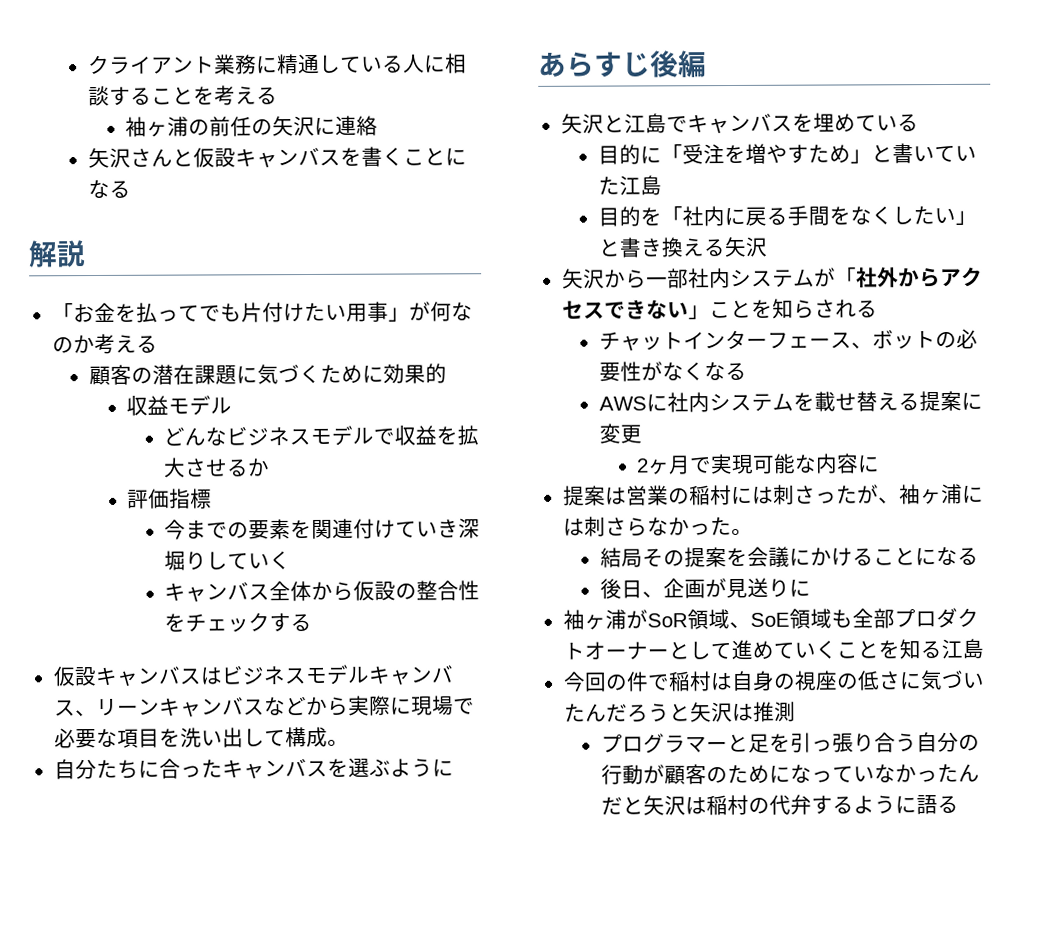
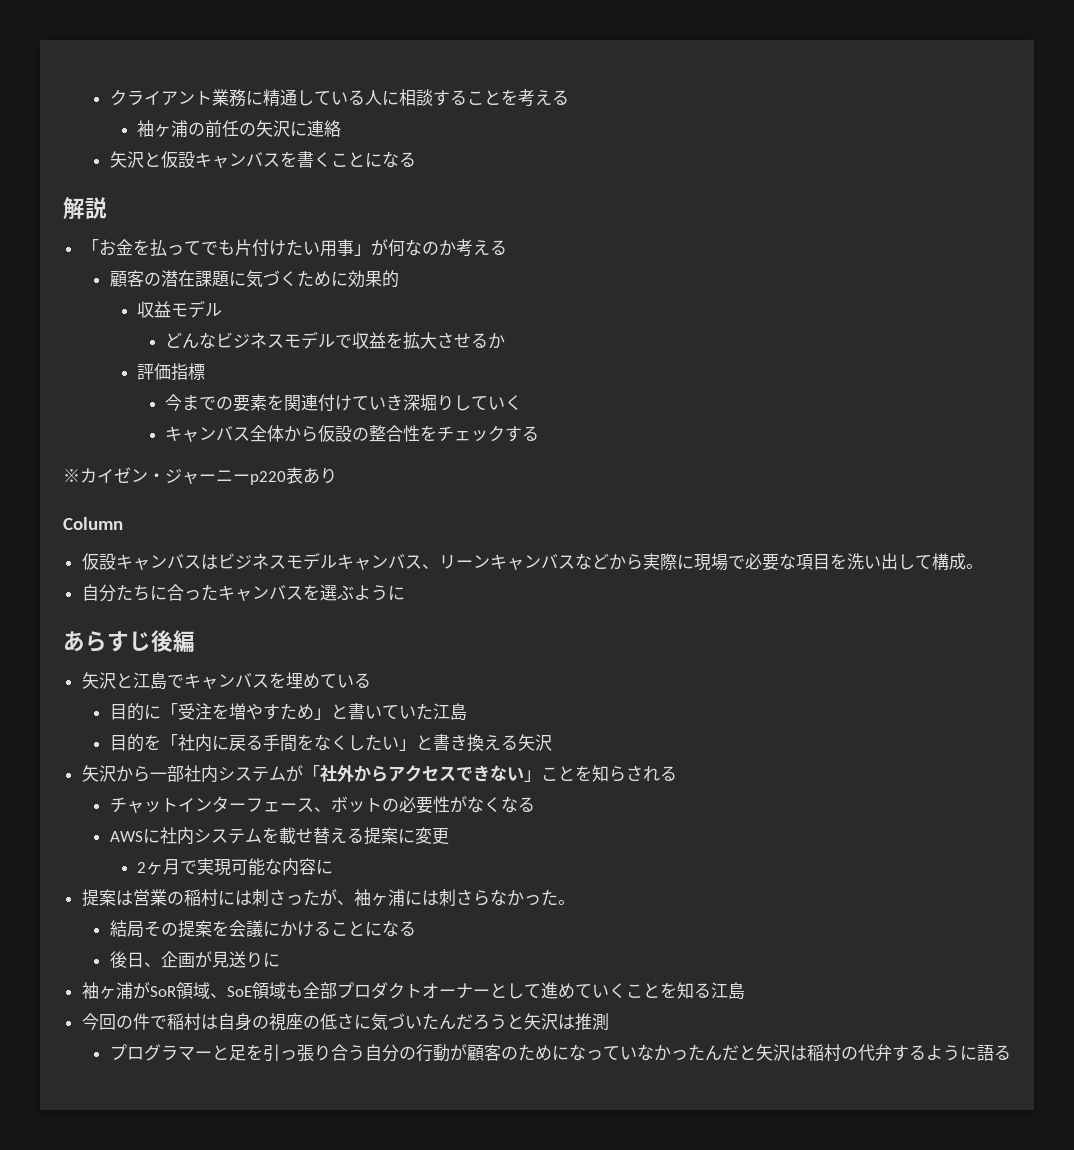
[129,148,173,167] さん -> (144, 159) none
(313, 622) none -> [63,467,337,485] [63,517,123,530] // ※カイゼン・ジャーニーp220表あり // Column

